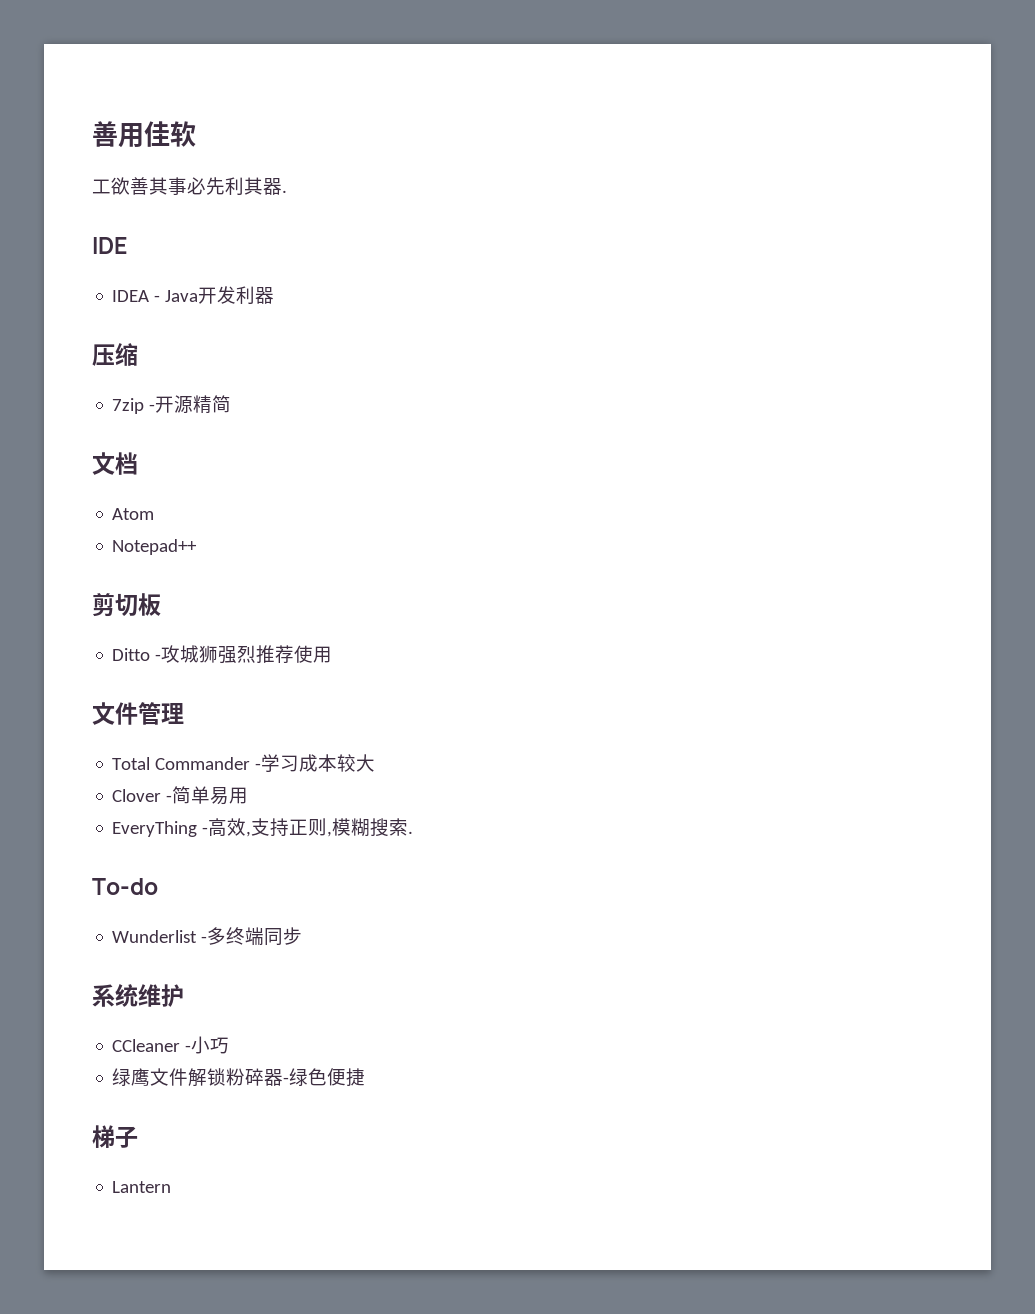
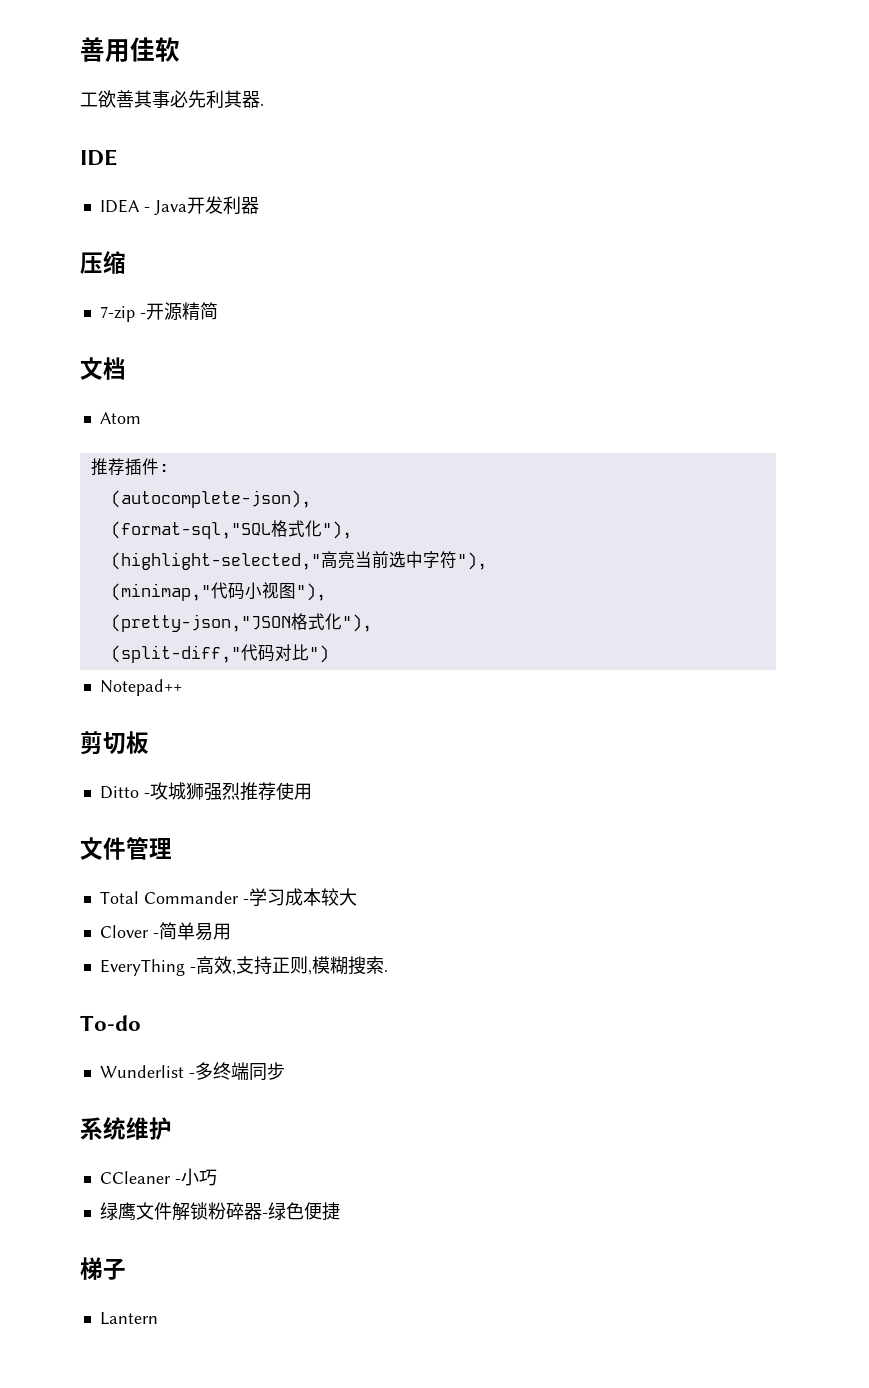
[112,398,145,414] 7zip -> [99,306,135,322] 7-zip
(155, 514) none -> [90,458,169,476] [110,490,311,508] [110,520,352,539] [110,551,487,570] [110,582,326,601] [110,613,372,632] [110,644,329,663] // 推荐插件: // (autocomplete-json), // (format-sql,"SQL格式化"), // (highlight-selected,"高亮当前选中字符"), // (minimap,"代码小视图"), // (pretty-json,"JSON格式化"), // (split-diff,"代码对比")

